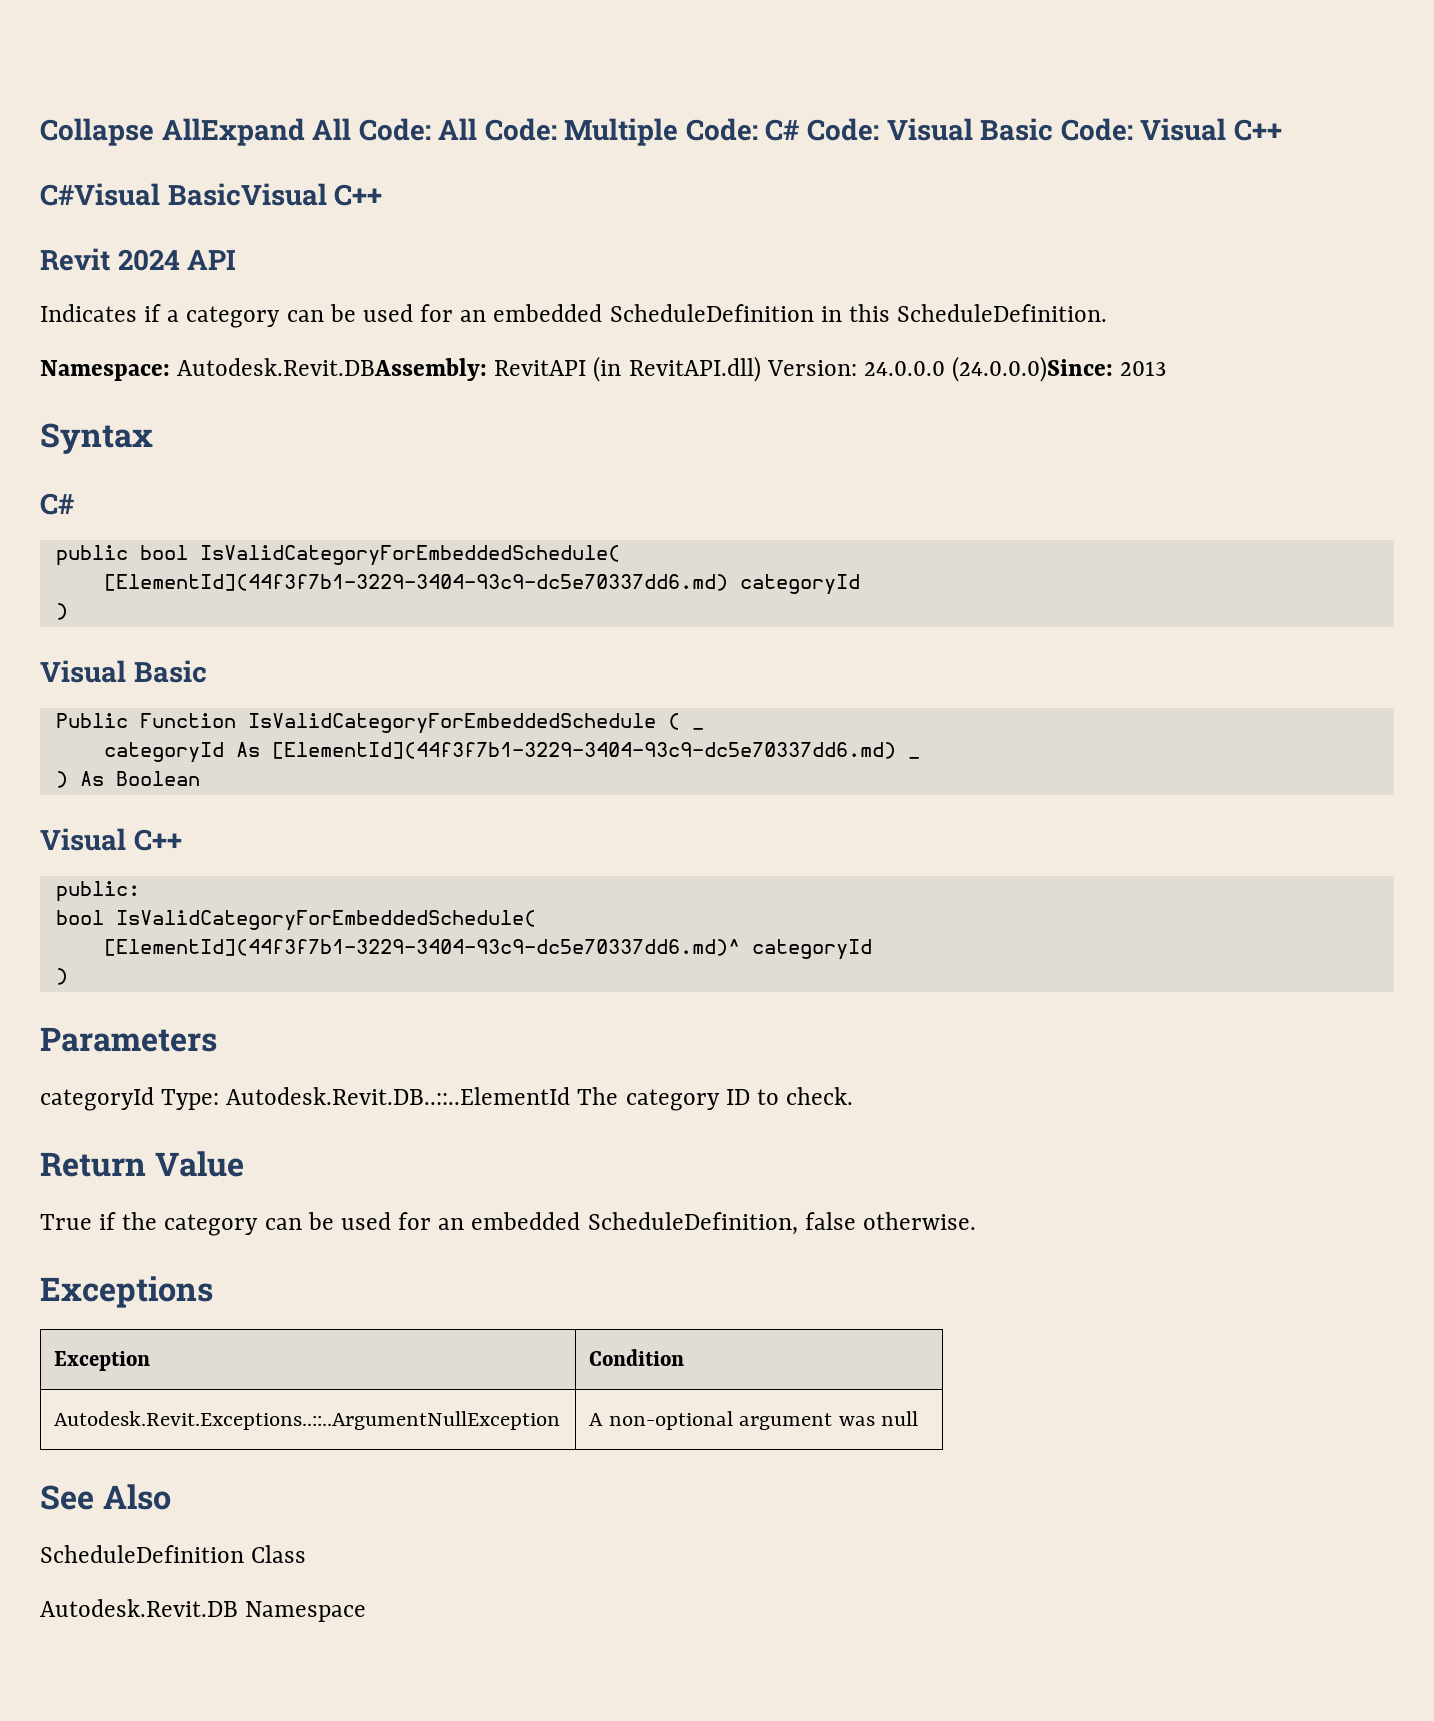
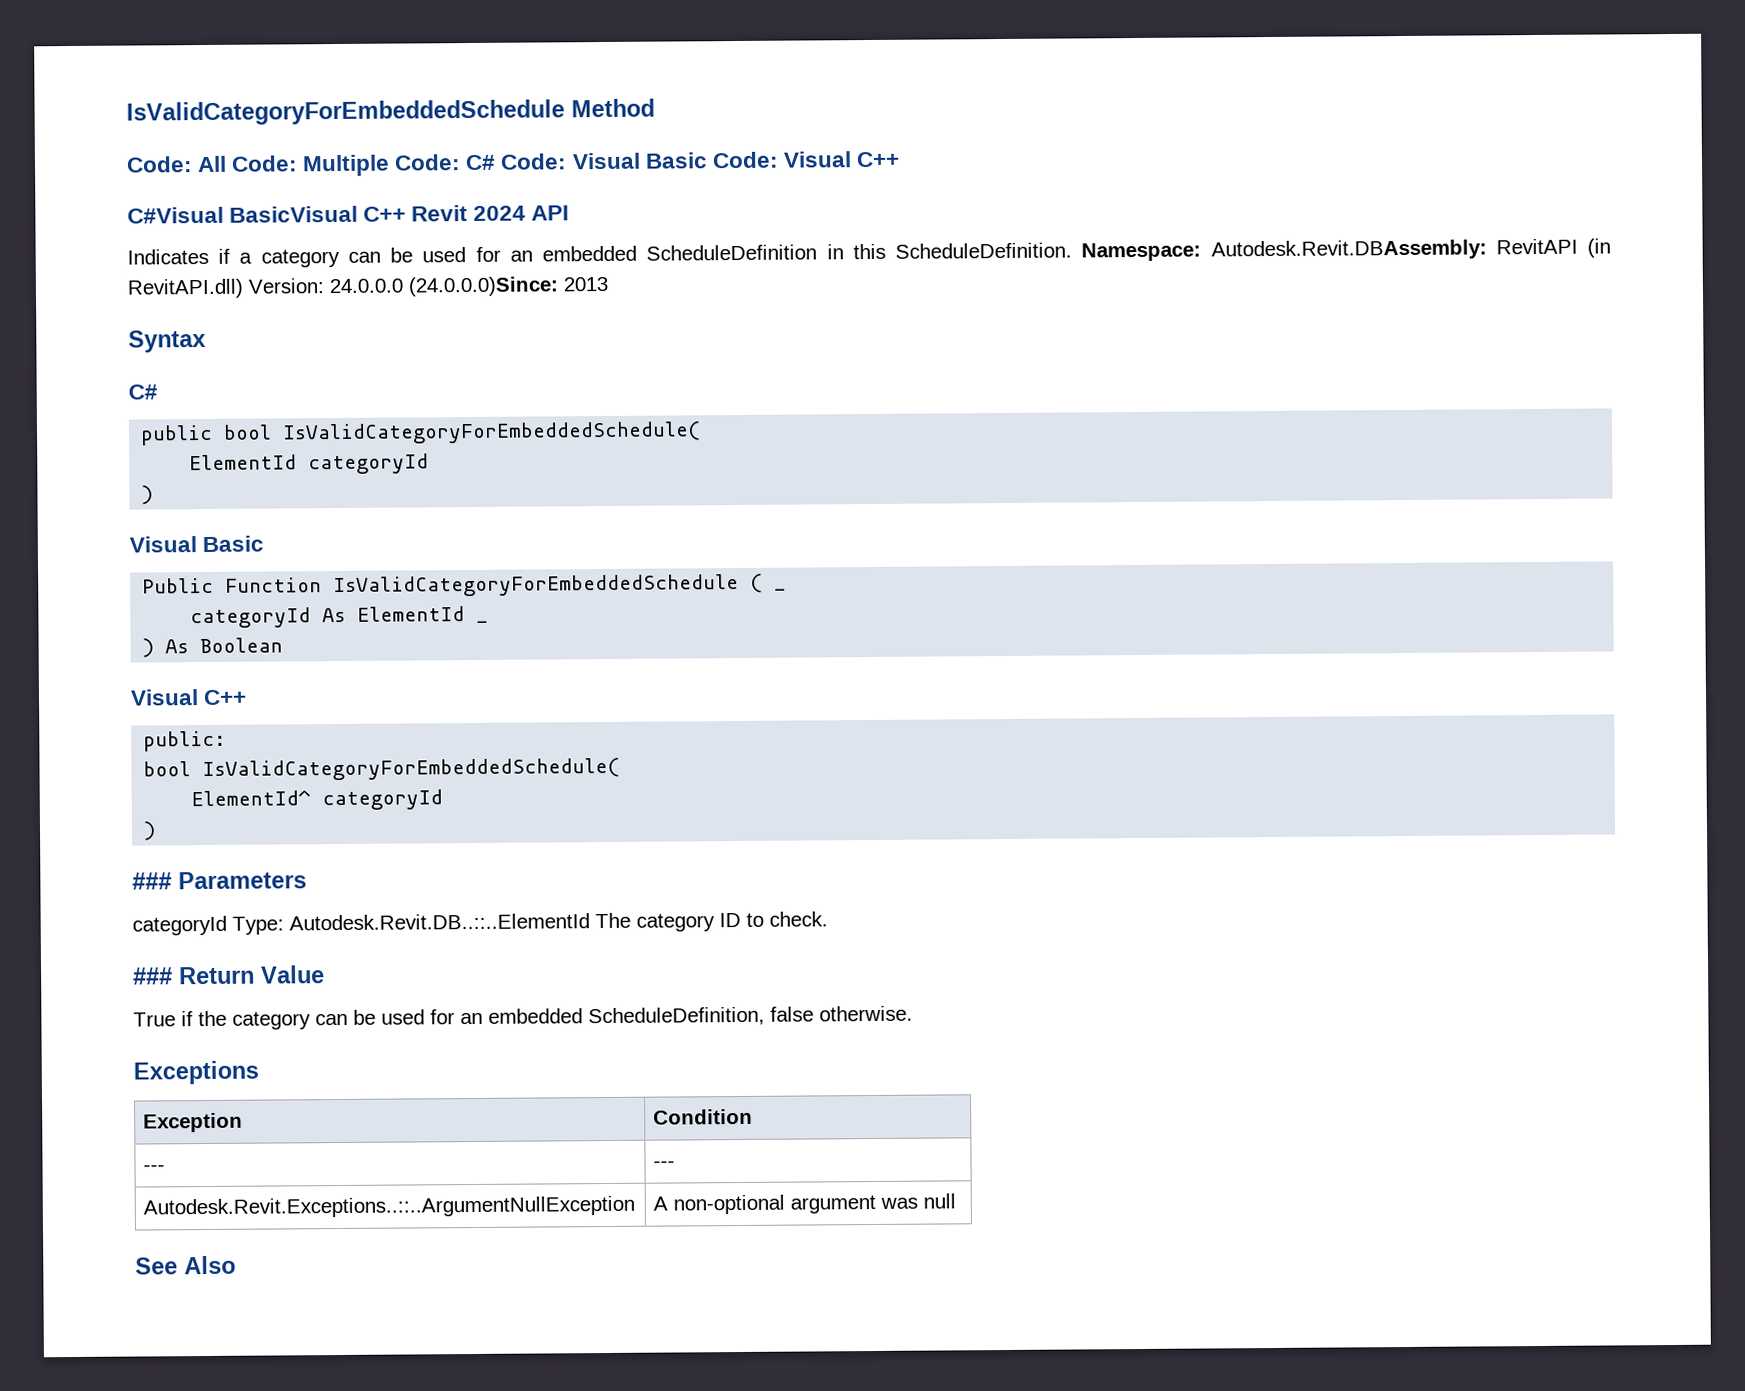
[40,118,352,146] Collapse AllExpand All -> [126,98,655,126] IsValidCategoryForEmbeddedSchedule Method //
(383, 195) // -> (407, 214) none
(1108, 313) // -> (1073, 250) none
[103,574,728,591] [ElementId](44f3f7b1-3229-3404-93c9-dc5e70337dd6.md) -> [189,454,298,471] ElementId
[271,742,896,759] [ElementId](44f3f7b1-3229-3404-93c9-dc5e70337dd6.md) -> [357,606,466,622] ElementId
[103,939,872,960] [55,968,68,985] [ElementId](44f3f7b1-3229-3404-93c9-dc5e70337dd6.md)^ categoryId // ) // -> [191,789,444,811] [143,821,157,841] [132,872,172,890] ElementId^ categoryId // ) // ###
(854, 1096) none -> [133,967,173,985] ###
(685, 1357) none -> [143,1164,166,1172] [653,1160,676,1168] // --- | ---
[40,1545,307,1563] [40,1599,367,1622] // ScheduleDefinition Class // Autodesk.Revit.DB Namespace -> (236, 1265) none

